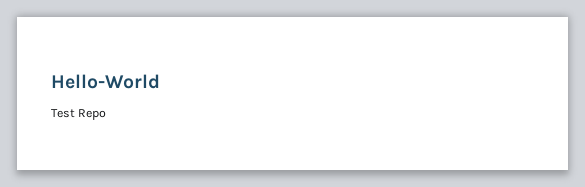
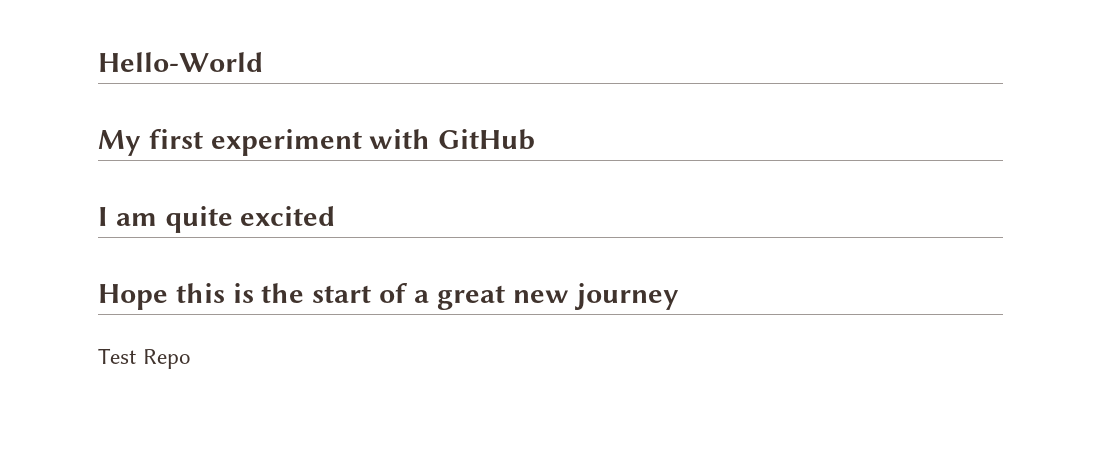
(160, 81) none -> [98,129,536,156] [98,206,336,233] [98,283,680,310] // My first experiment with GitHub // I am quite excited // Hope this is the start of a great new journey

